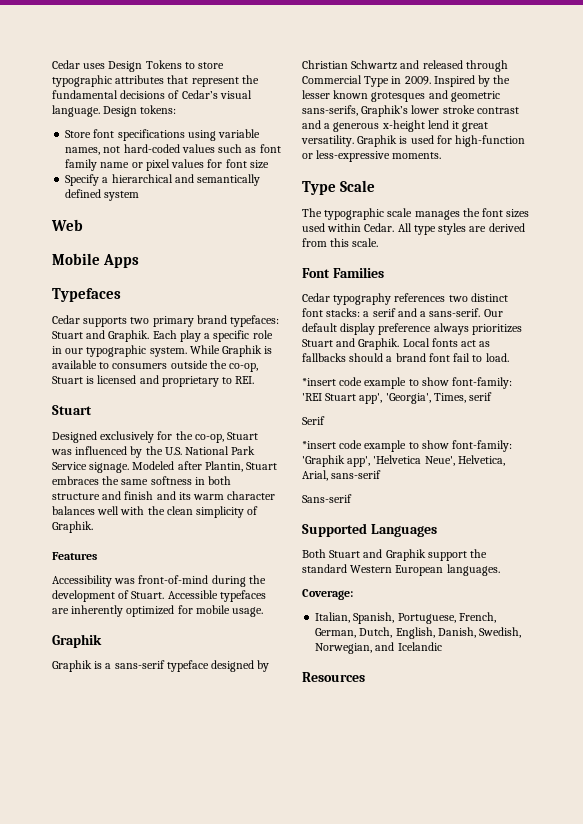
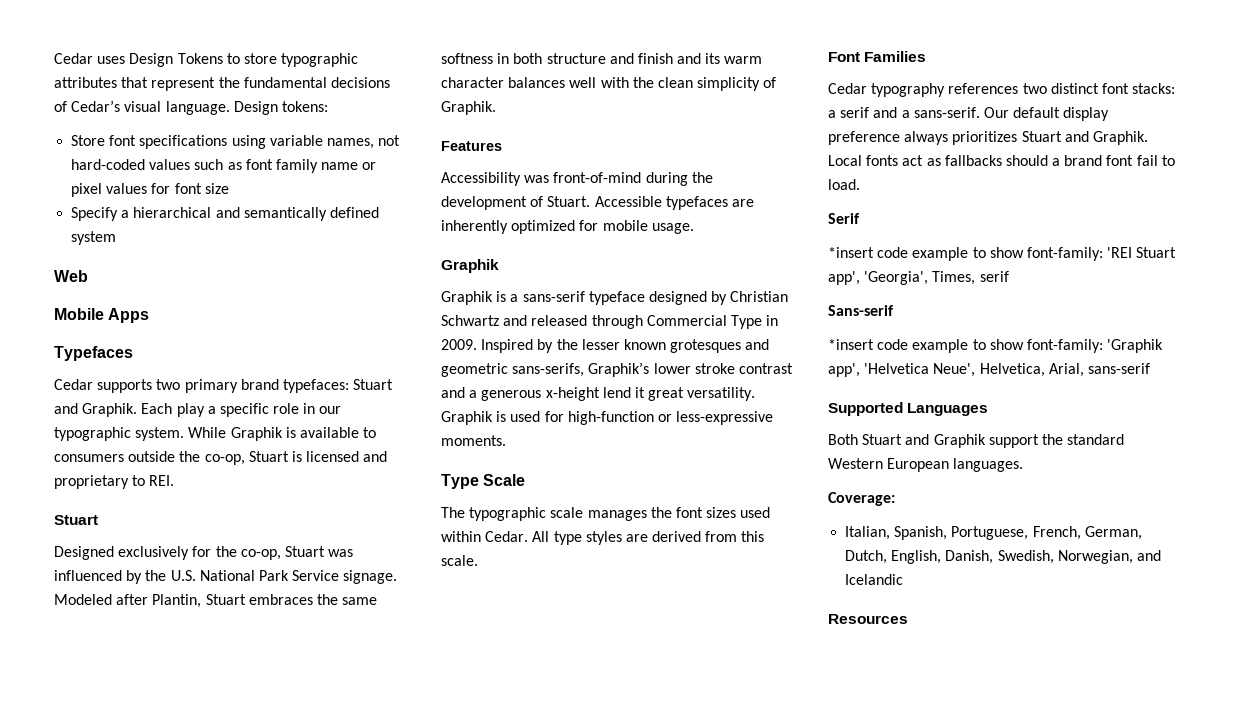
(509, 357) none -> [828,213,860,224] // Serif
[302,416,325,425] Serif -> [828,305,894,316] Sans-serif
[302,494,352,503] // Sans-serif -> (1150, 368) none

